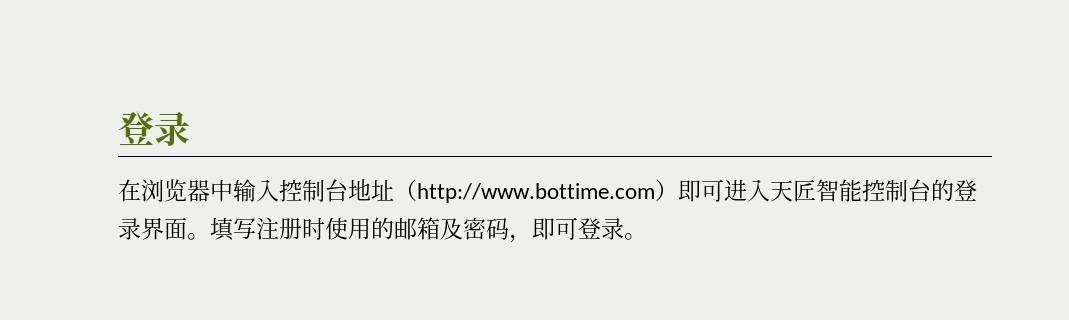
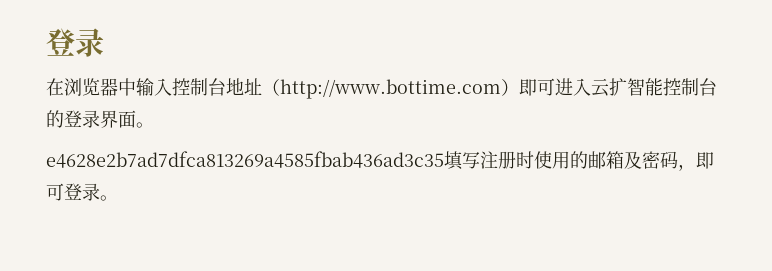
[770,179,816,202] 天匠 -> [591,78,627,97] 云扩
(210, 236) none -> [46,151,444,168] // e4628e2b7ad7dfca813269a4585fbab436ad3c35

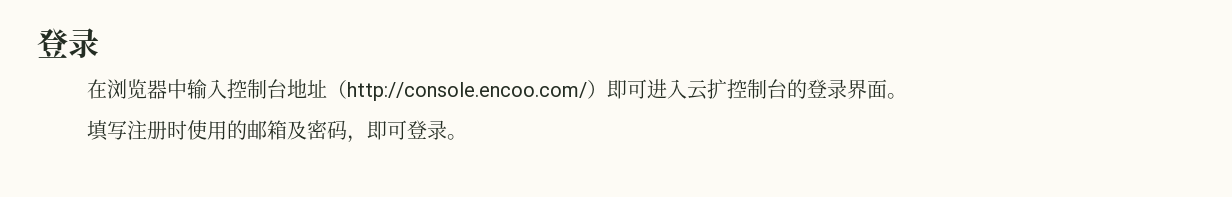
[280,79,501,99] http://www.bottime.com -> [346,82,587,101] http://console.encoo.com/
[627,78,663,96] 智能 -> (727, 89) none
[46,151,444,168] e4628e2b7ad7dfca813269a4585fbab436ad3c35 -> (907, 96) none

